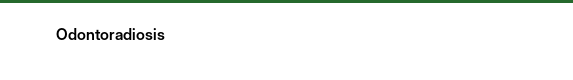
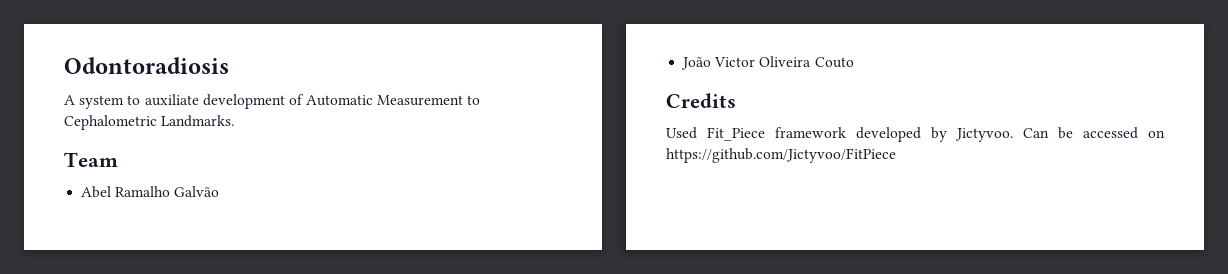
(165, 34) none -> [64,94,481,109] [64,115,235,130] [64,152,118,167] [81,186,220,198] [681,56,854,70] [666,93,736,108] [666,127,1165,142] [666,148,896,163] // A system to auxiliate development of Automatic Measurement to Cephalometric Landmarks. // Team // Abel Ramalho Galvão // João Victor Oliveira Couto // Credits // Used Fit_Piece framework developed by Jictyvoo. Can be accessed on https://github.com/Jictyvoo/FitPiece

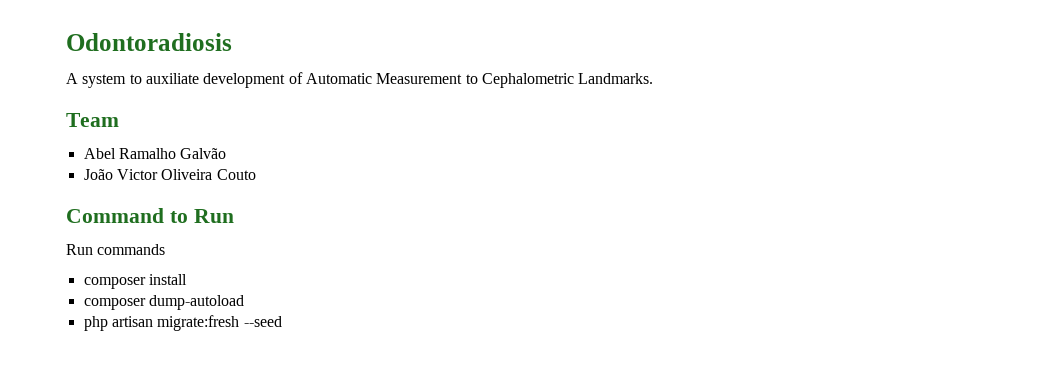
[666,93,736,108] [666,127,1165,142] [666,148,896,163] Credits // Used Fit_Piece framework developed by Jictyvoo. Can be accessed on https://github.com/Jictyvoo/FitPiece -> [66,208,234,223] [66,244,166,255] [83,274,187,289] [83,295,244,310] [83,315,282,331] Command to Run // Run commands // composer install // composer dump-autoload // php artisan migrate:fresh --seed

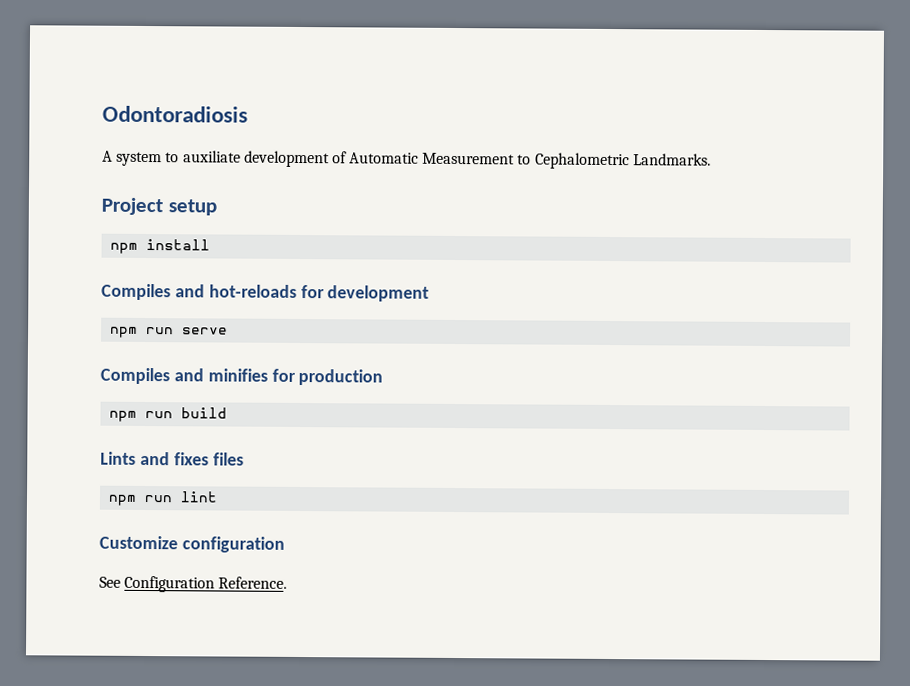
[66,113,119,127] [83,148,227,159] [83,169,256,180] [66,208,234,223] [66,244,166,255] [83,274,187,289] [83,295,244,310] [83,315,282,331] Team // Abel Ramalho Galvão // João Victor Oliveira Couto // Command to Run // Run commands // composer install // composer dump-autoload // php artisan migrate:fresh --seed -> [101,197,217,216] [110,239,211,254] [101,283,430,302] [110,326,229,338] [100,367,384,386] [109,407,228,422] [100,451,244,466] [108,491,219,506] [99,535,285,553] [99,575,288,593] Project setup // npm install // Compiles and hot-reloads for development // npm run serve // Compiles and minifies for production // npm run build // Lints and fixes files // npm run lint // Customize configuration // See Configuration Reference.

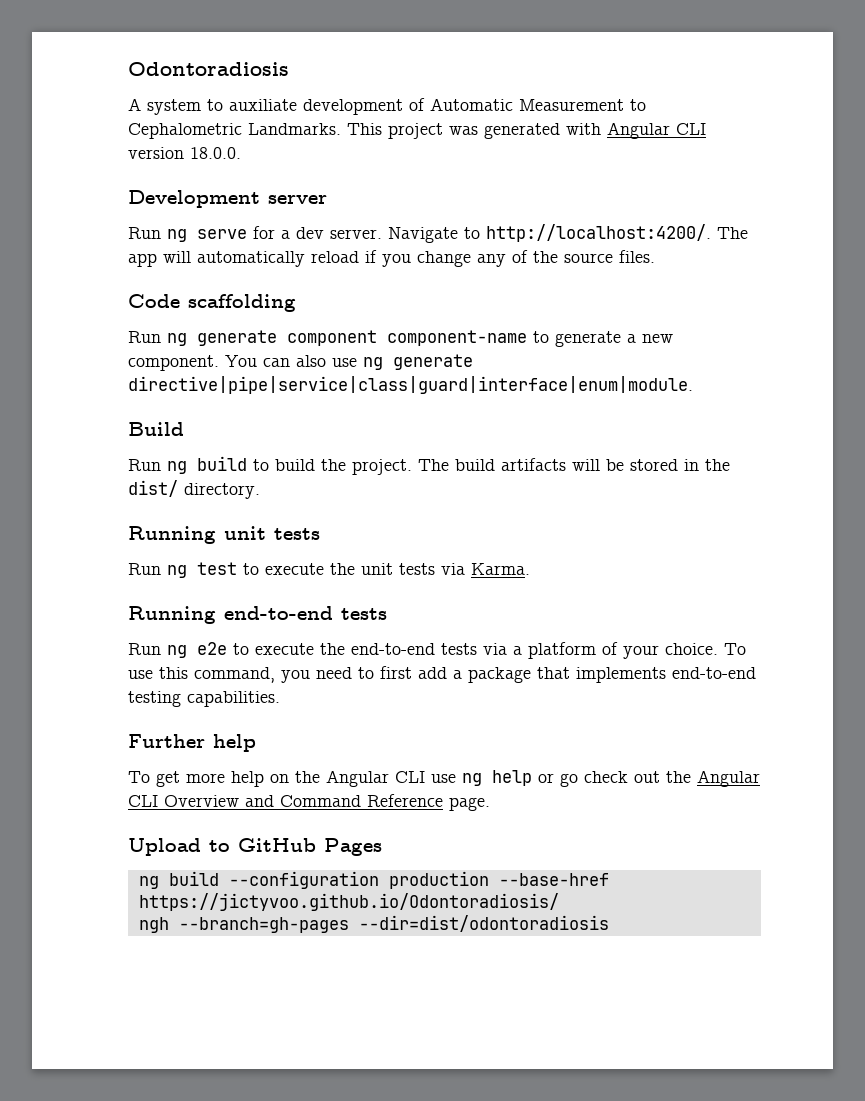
[101,197,217,216] [110,239,211,254] [101,283,430,302] [110,326,229,338] [100,367,384,386] [109,407,228,422] [100,451,244,466] [108,491,219,506] [99,535,285,553] [99,575,288,593] // Project setup // npm install // Compiles and hot-reloads for development // npm run serve // Compiles and minifies for production // npm run build // Lints and fixes files // npm run lint // Customize configuration // See Configuration Reference. -> [347,122,706,139] [128,147,241,159] [128,190,327,208] [128,224,748,243] [128,250,655,267] [128,294,296,312] [128,330,673,347] [128,354,473,371] [128,376,693,394] [128,422,184,436] [128,456,730,475] [128,480,260,499] [128,526,320,544] [128,562,530,578] [128,606,387,624] [128,642,746,659] [128,666,756,683] [128,691,280,707] [128,734,256,752] [128,770,760,787] [128,794,490,811] [128,838,382,856] [138,871,609,889] [138,893,559,911] [138,915,609,933] This project was generated with Angular CLI version 18.0.0. // Development server // Run ng serve for a dev server. Navigate to http://localhost:4200/. The app will automatically reload if you change any of the source files. // Code scaffolding // Run ng generate component component-name to generate a new component. You can also use ng generate directive|pipe|service|class|guard|interface|enum|module. // Build // Run ng build to build the project. The build artifacts will be stored in the dist/ directory. // Running unit tests // Run ng test to execute the unit tests via Karma. // Running end-to-end tests // Run ng e2e to execute the end-to-end tests via a platform of your choice. To use this command, you need to first add a package that implements end-to-end testing capabilities. // Further help // To get more help on the Angular CLI use ng help or go check out the Angular CLI Overview and Command Reference page. // Upload to GitHub Pages // ng build --configuration production --base-href https://jictyvoo.github.io/Odontoradiosis/ // ngh --branch=gh-pages --dir=dist/odontoradiosis

